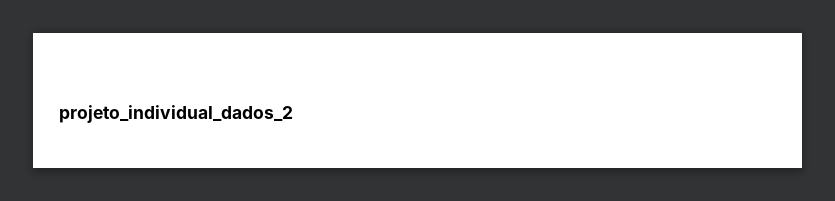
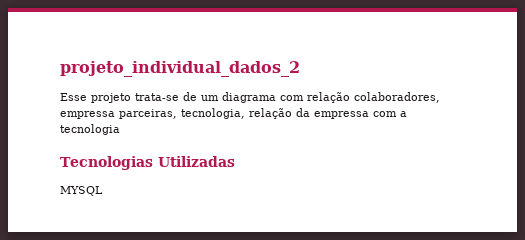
(293, 114) none -> [60,92,440,103] [60,108,407,119] [60,124,120,135] [60,156,235,170] [60,186,103,196] // Esse projeto trata-se de um diagrama com relação colaboradores, empressa parceiras, tecnologia, relação da empressa com a tecnologia // Tecnologias Utilizadas // MYSQL

